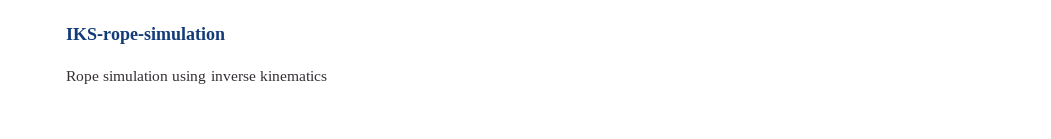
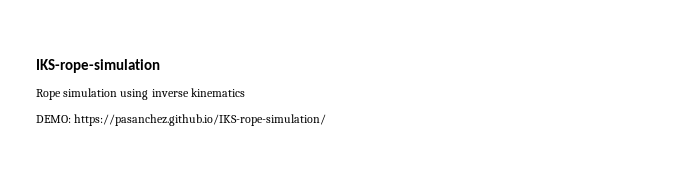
(327, 76) none -> [36,114,327,126] // DEMO: https://pasanchez.github.io/IKS-rope-simulation/

